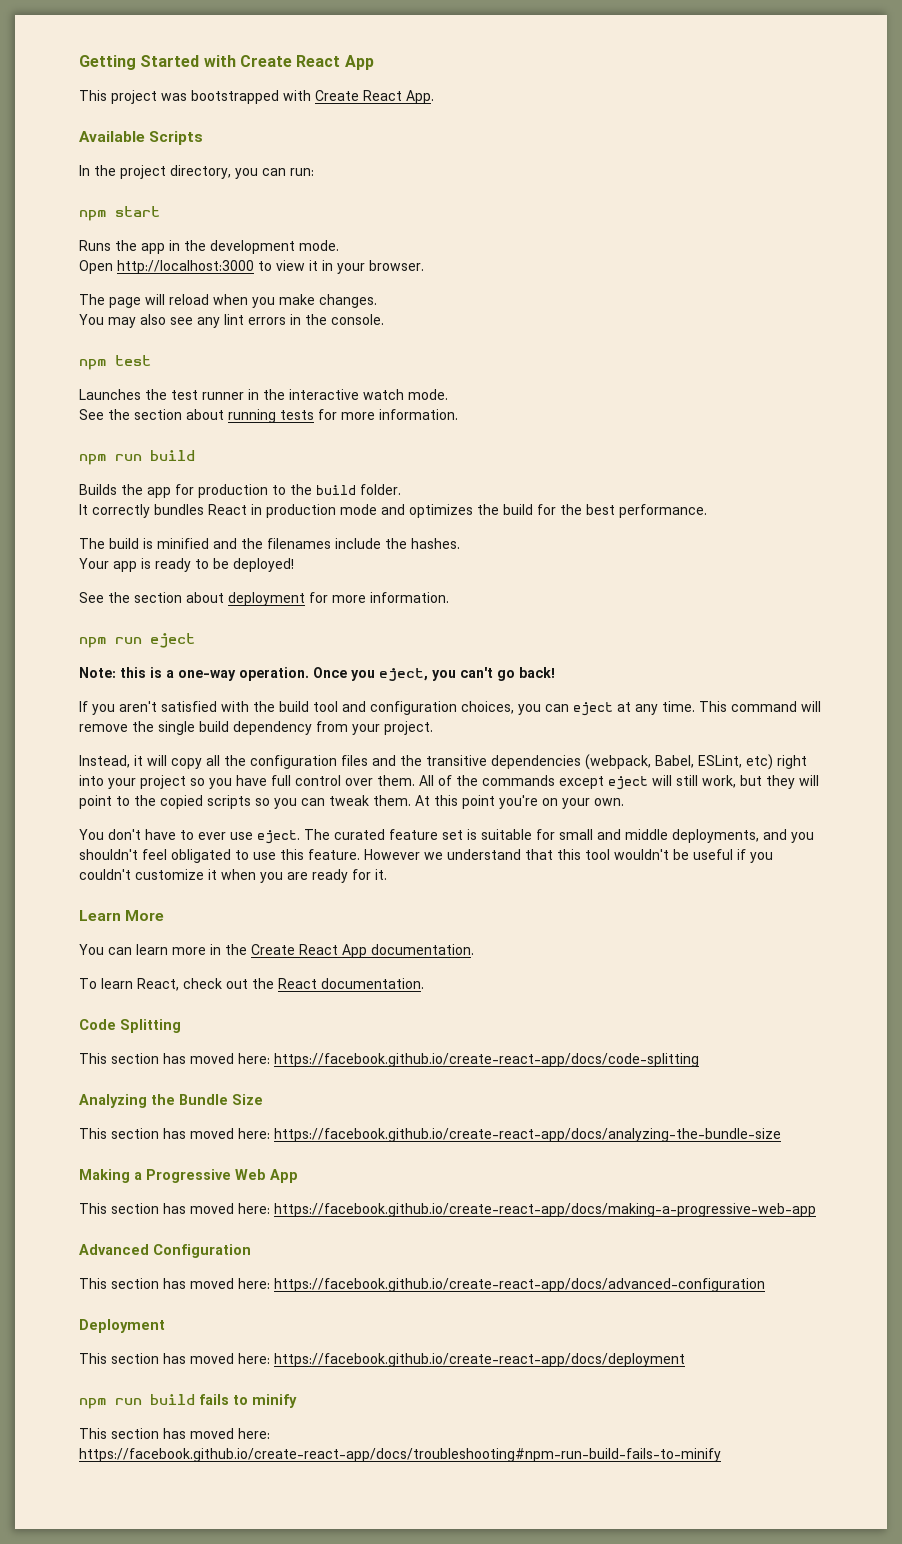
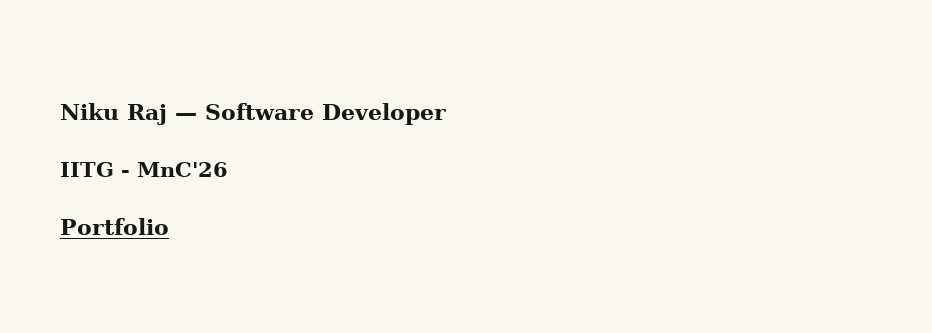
[79,55,374,70] [79,90,434,104] [79,131,204,145] [79,165,314,179] [79,206,160,221] [79,240,339,254] [79,260,424,274] [79,294,377,308] [79,314,384,328] [79,355,151,370] [79,389,448,400] [79,409,458,423] [79,450,195,465] [79,484,401,498] [79,504,707,518] [79,538,460,549] [79,558,294,572] [79,592,449,606] [79,633,195,648] [79,667,555,681] [79,701,821,716] [79,721,433,735] [79,754,807,770] [79,775,819,790] [79,795,624,809] [79,829,814,844] [79,849,773,863] [79,869,387,883] [79,910,165,921] [79,944,474,958] [79,978,424,991] [79,1019,181,1033] [79,1053,699,1067] [79,1094,263,1108] [79,1128,781,1142] [79,1169,298,1183] [79,1203,816,1217] [79,1244,251,1258] [79,1278,765,1292] [79,1319,165,1333] [79,1353,685,1367] [79,1394,297,1409] [79,1428,270,1439] [79,1448,721,1462] Getting Started with Create React App // This project was bootstrapped with Create React App. // Available Scripts // In the project directory, you can run: // npm start // Runs the app in the development mode. // Open http://localhost:3000 to view it in your browser. // The page will reload when you make changes. // You may also see any lint errors in the console. // npm test // Launches the test runner in the interactive watch mode. // See the section about running tests for more information. // npm run build // Builds the app for production to the build folder. // It correctly bundles React in production mode and optimizes the build for the best performance. // The build is minified and the filenames include the hashes. // Your app is ready to be deployed! // See the section about deployment for more information. // npm run eject // Note: this is a one-way operation. Once you eject, you can't go back! // If you aren't satisfied with the build tool and configuration choices, you can eject at any time. This command will remove the single build dependency from your project. // Instead, it will copy all the configuration files and the transitive dependencies (webpack, Babel, ESLint, etc) right into your project so you have full control over them. All of the commands except eject will still work, but they will point to the copied scripts so you can tweak them. At this point you're on your own. // You don't have to ever use eject. The curated feature set is suitable for small and middle deployments, and you shouldn't feel obligated to use this feature. However we understand that this tool wouldn't be useful if you couldn't customize it when you are ready for it. // Learn More // You can learn more in the Create React App documentation. // To learn React, check out the React documentation. // Code Splitting // This section has moved here: https://facebook.github.io/create-react-app/docs/code-splitting // Analyzing the Bundle Size // This section has moved here: https://facebook.github.io/create-react-app/docs/analyzing-the-bundle-size // Making a Progressive Web App // This section has moved here: https://facebook.github.io/create-react-app/docs/making-a-progressive-web-app // Advanced Configuration // This section has moved here: https://facebook.github.io/create-react-app/docs/advanced-configuration // Deployment // This section has moved here: https://facebook.github.io/create-react-app/docs/deployment // npm run build fails to minify // This section has moved here: https://facebook.github.io/create-react-app/docs/troubleshooting#npm-run-build-fails-to-minify -> [60,103,446,125] [60,162,228,177] [60,218,169,235] Niku Raj — Software Developer // IITG - MnC'26 // Portfolio

